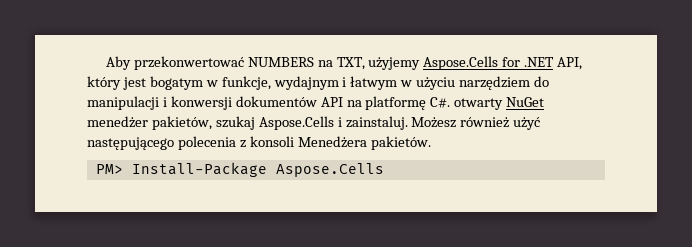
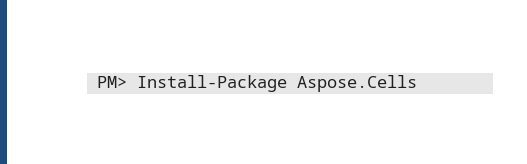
[105,56,583,70] [87,76,550,90] [87,96,545,110] [87,116,541,130] [87,136,431,150] Aby przekonwertować NUMBERS na TXT, użyjemy Aspose.Cells for .NET API, który jest bogatym w funkcje, wydajnym i łatwym w użyciu narzędziem do manipulacji i konwersji dokumentów API na platformę C#. otwarty NuGet menedżer pakietów, szukaj Aspose.Cells i zainstaluj. Możesz również użyć następującego polecenia z konsoli Menedżera pakietów. // -> (97, 82) none

